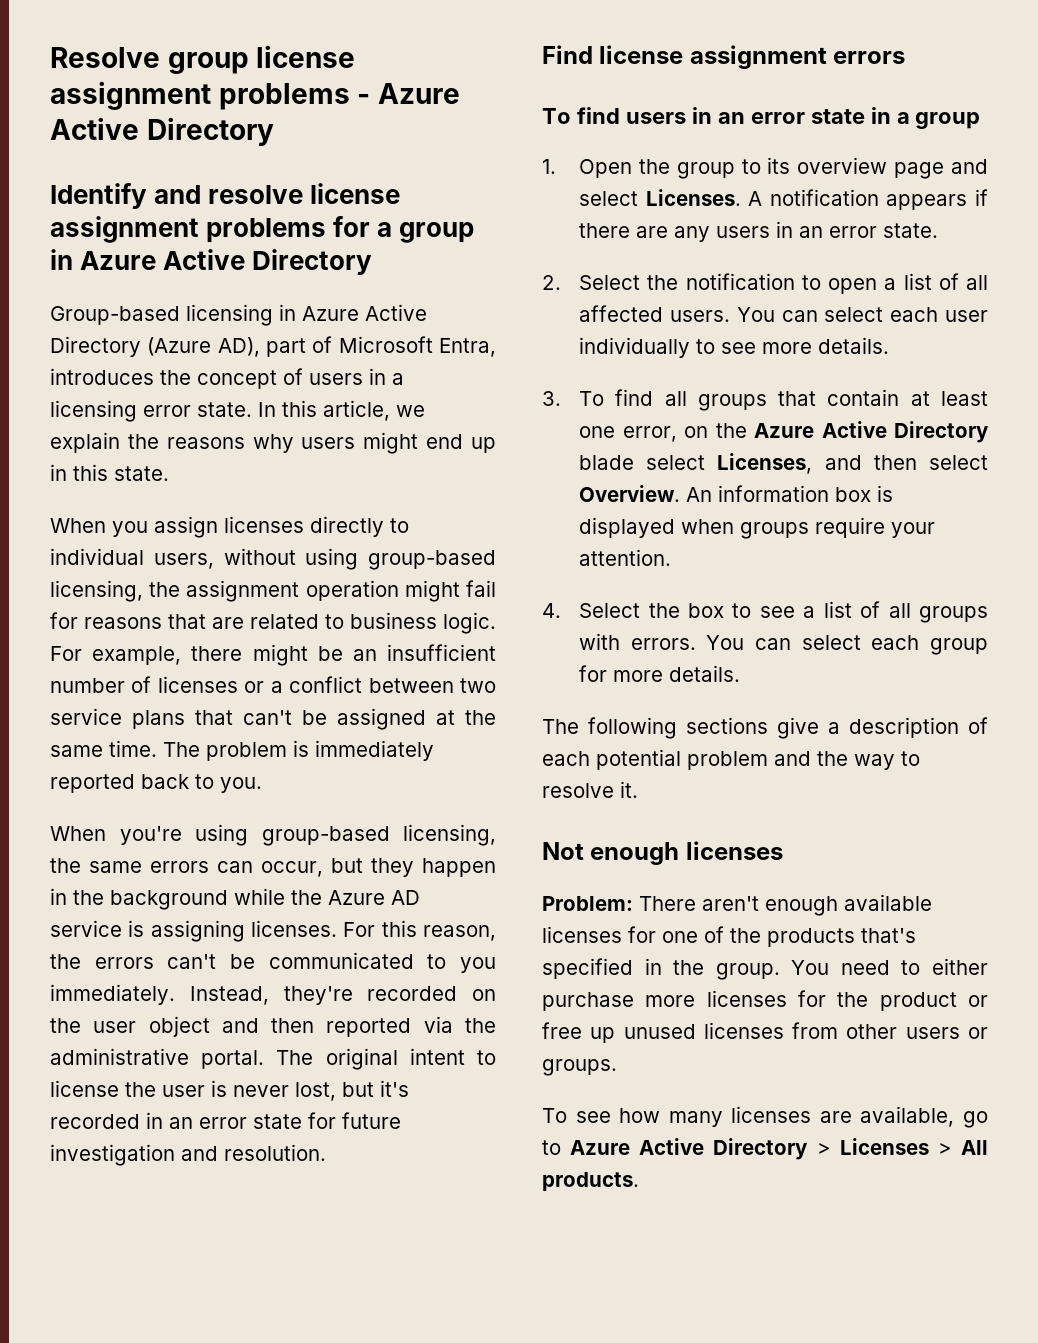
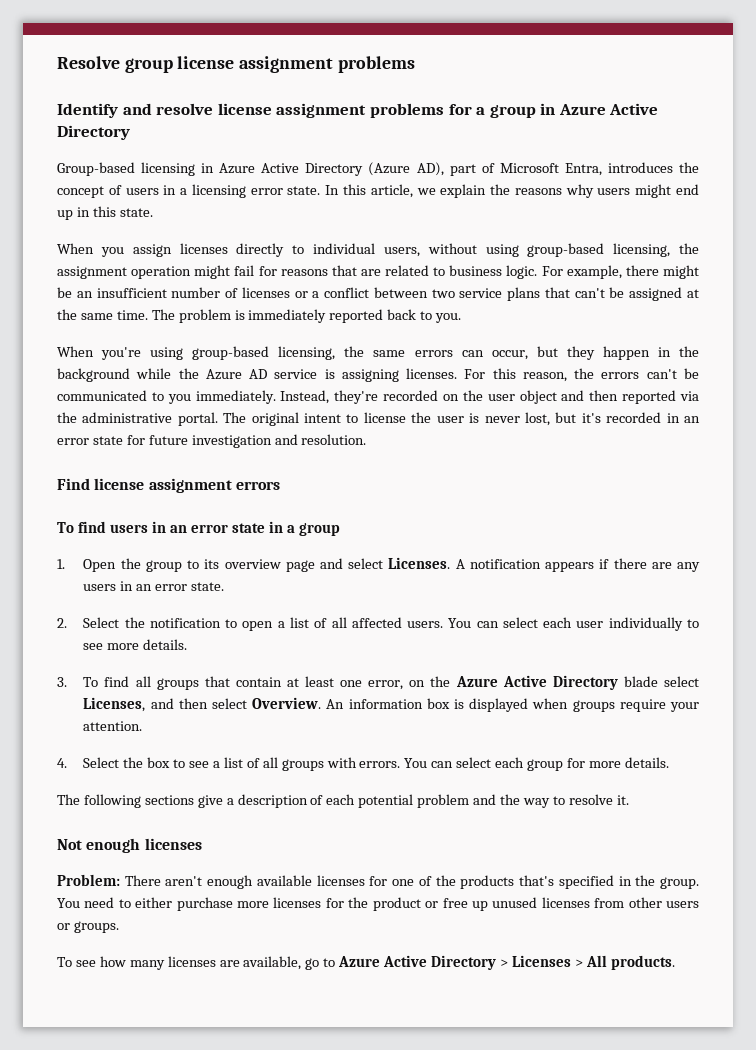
[357,83,460,104] [50,117,274,146] - Azure Active Directory -> (415, 64) none

